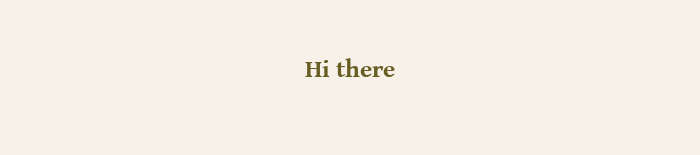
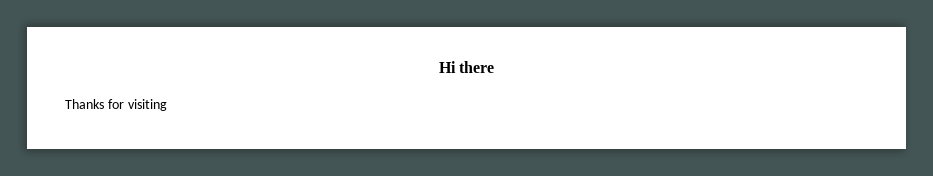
(396, 67) none -> [65,99,167,111] // Thanks for visiting

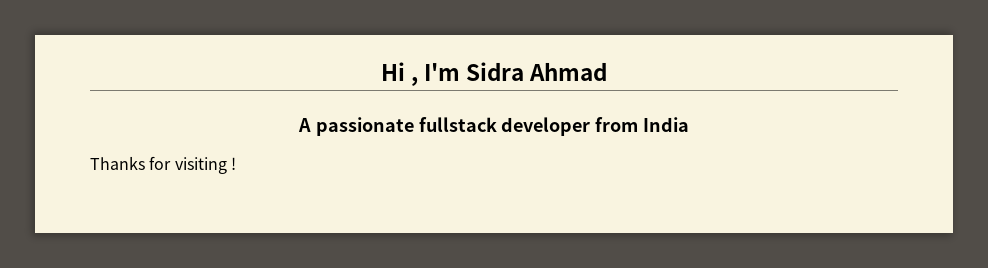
[459,61,495,73] there -> [410,62,608,86] [297,117,690,136] , I'm Sidra Ahmad // A passionate fullstack developer from India
(167, 105) none -> [230,157,236,170] !

